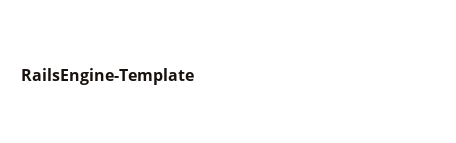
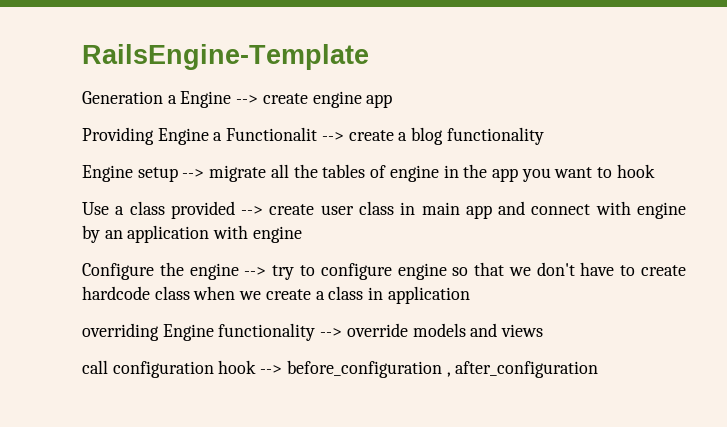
(194, 76) none -> [82,91,393,108] [82,127,544,145] [82,164,655,182] [82,201,686,219] [82,225,302,243] [82,262,686,280] [82,286,470,304] [82,323,544,341] [82,360,599,378] // Generation a Engine --> create engine app // Providing Engine a Functionalit --> create a blog functionality // Engine setup --> migrate all the tables of engine in the app you want to hook // Use a class provided --> create user class in main app and connect with engine by an application with engine // Configure the engine --> try to configure engine so that we don't have to create hardcode class when we create a class in application // overriding Engine functionality --> override models and views // call configuration hook --> before_configuration , after_configuration

